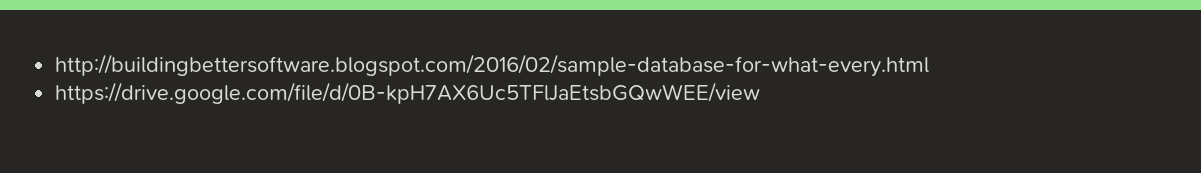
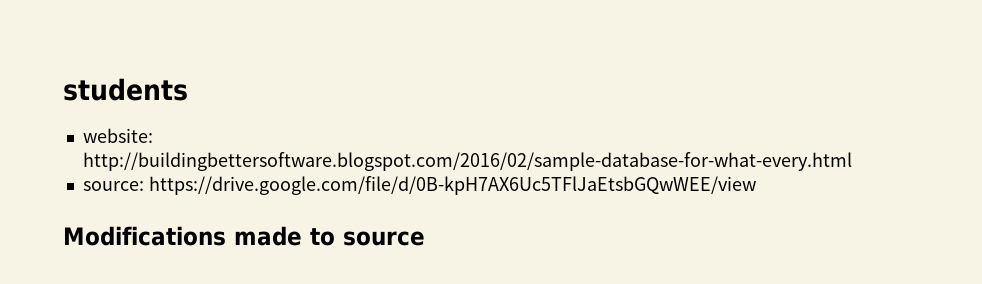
(55, 65) none -> [63,78,188,101] [82,128,153,143] students // website:
(930, 65) none -> [82,181,144,191] source:
(761, 93) none -> [63,226,425,246] // Modifications made to source

